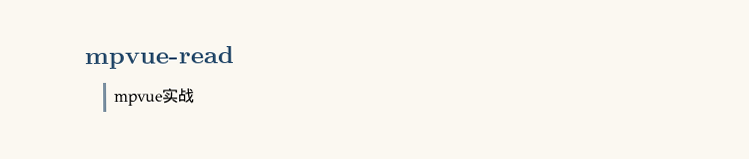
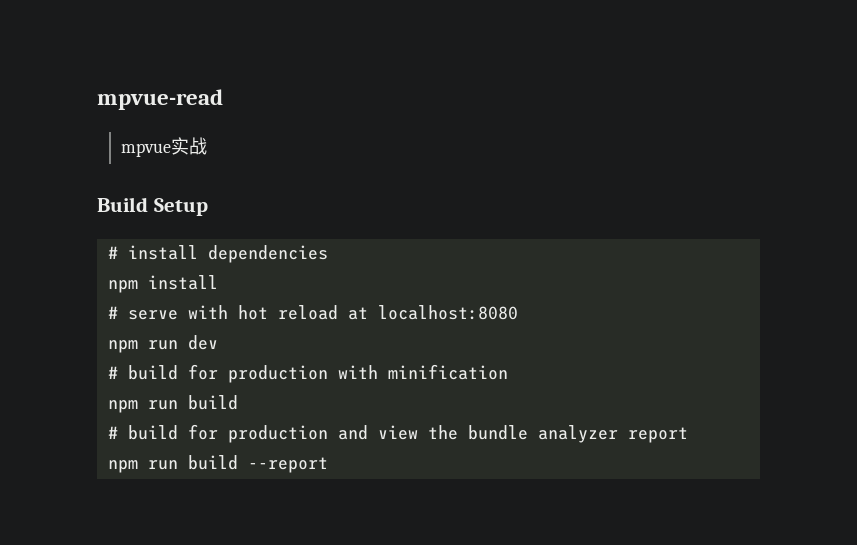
(196, 96) none -> [97,197,208,216] [107,245,328,263] [107,275,218,293] [107,305,518,320] [107,335,218,353] [107,364,508,383] [107,395,238,413] [107,424,688,443] [107,455,328,473] // Build Setup // # install dependencies // npm install // # serve with hot reload at localhost:8080 // npm run dev // # build for production with minification // npm run build // # build for production and view the bundle analyzer report // npm run build --report

